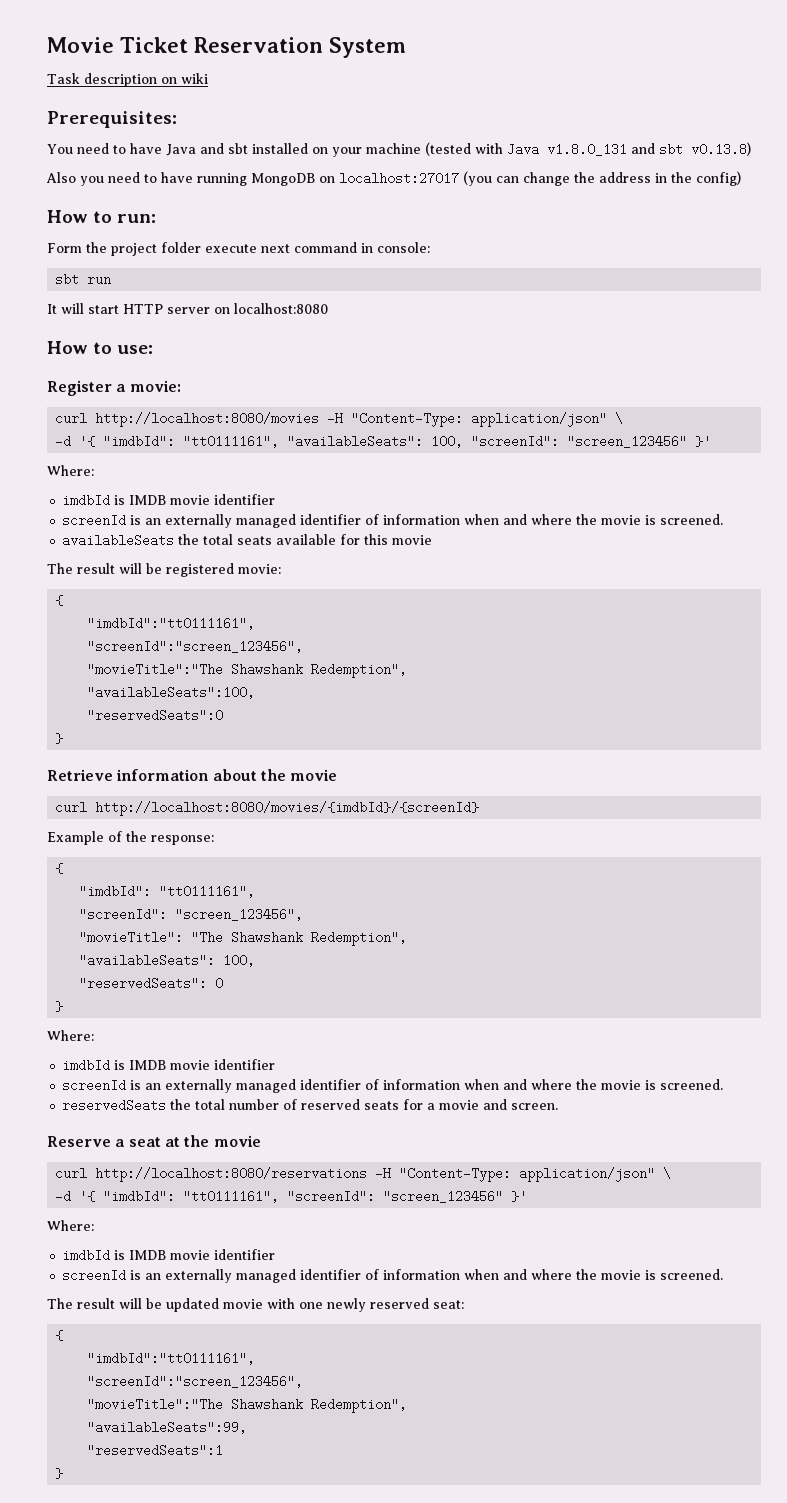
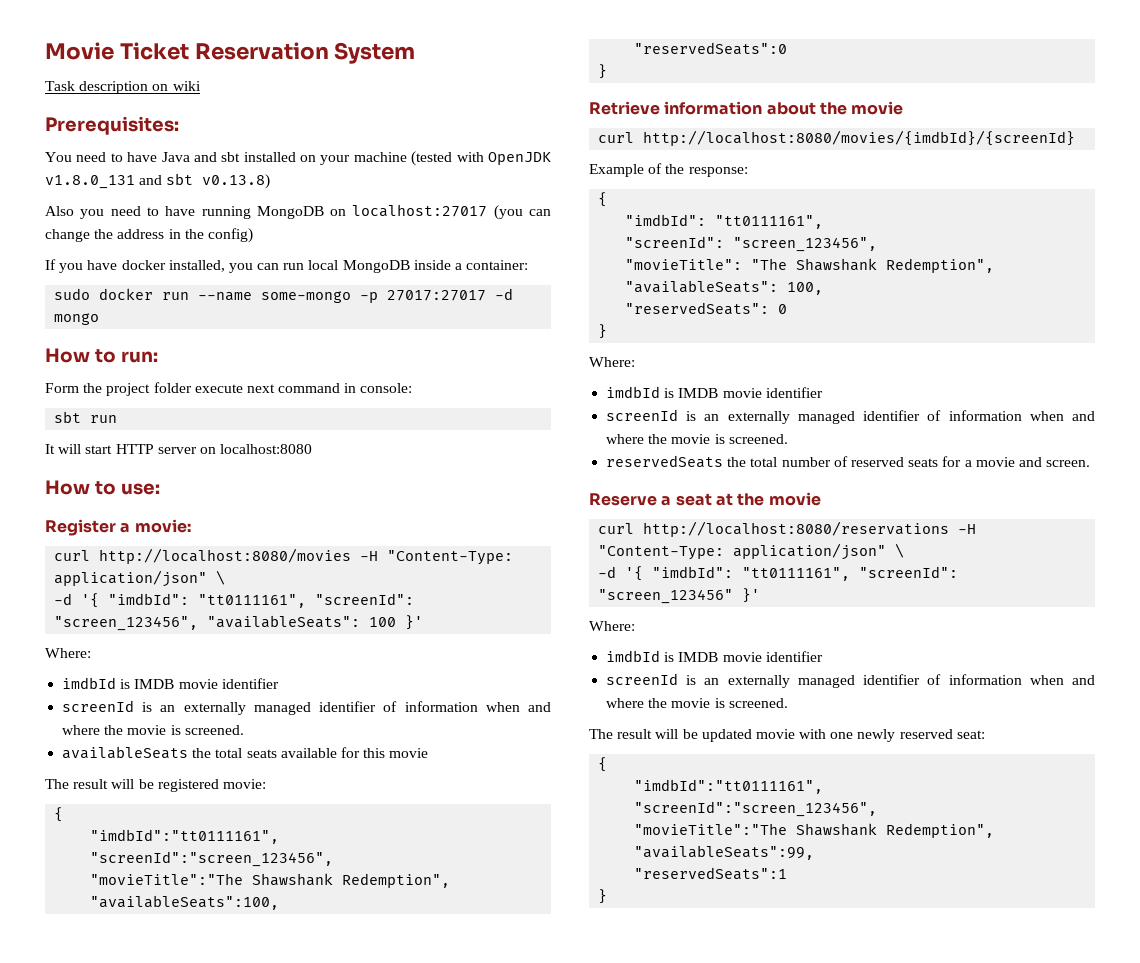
[507,143,539,156] Java -> [487,152,551,165] OpenJDK
(741, 178) none -> [45,259,529,273] [54,288,514,303] [54,313,100,325] // If you have docker installed, you can run local MongoDB inside a container: // sudo docker run --name some-mongo -p 27017:27017 -d mongo
[287,435,688,448] "availableSeats": 100, "screenId": "screen_123456" -> [315,593,415,605] [54,615,397,631] "screenId": "screen_123456", "availableSeats": 100

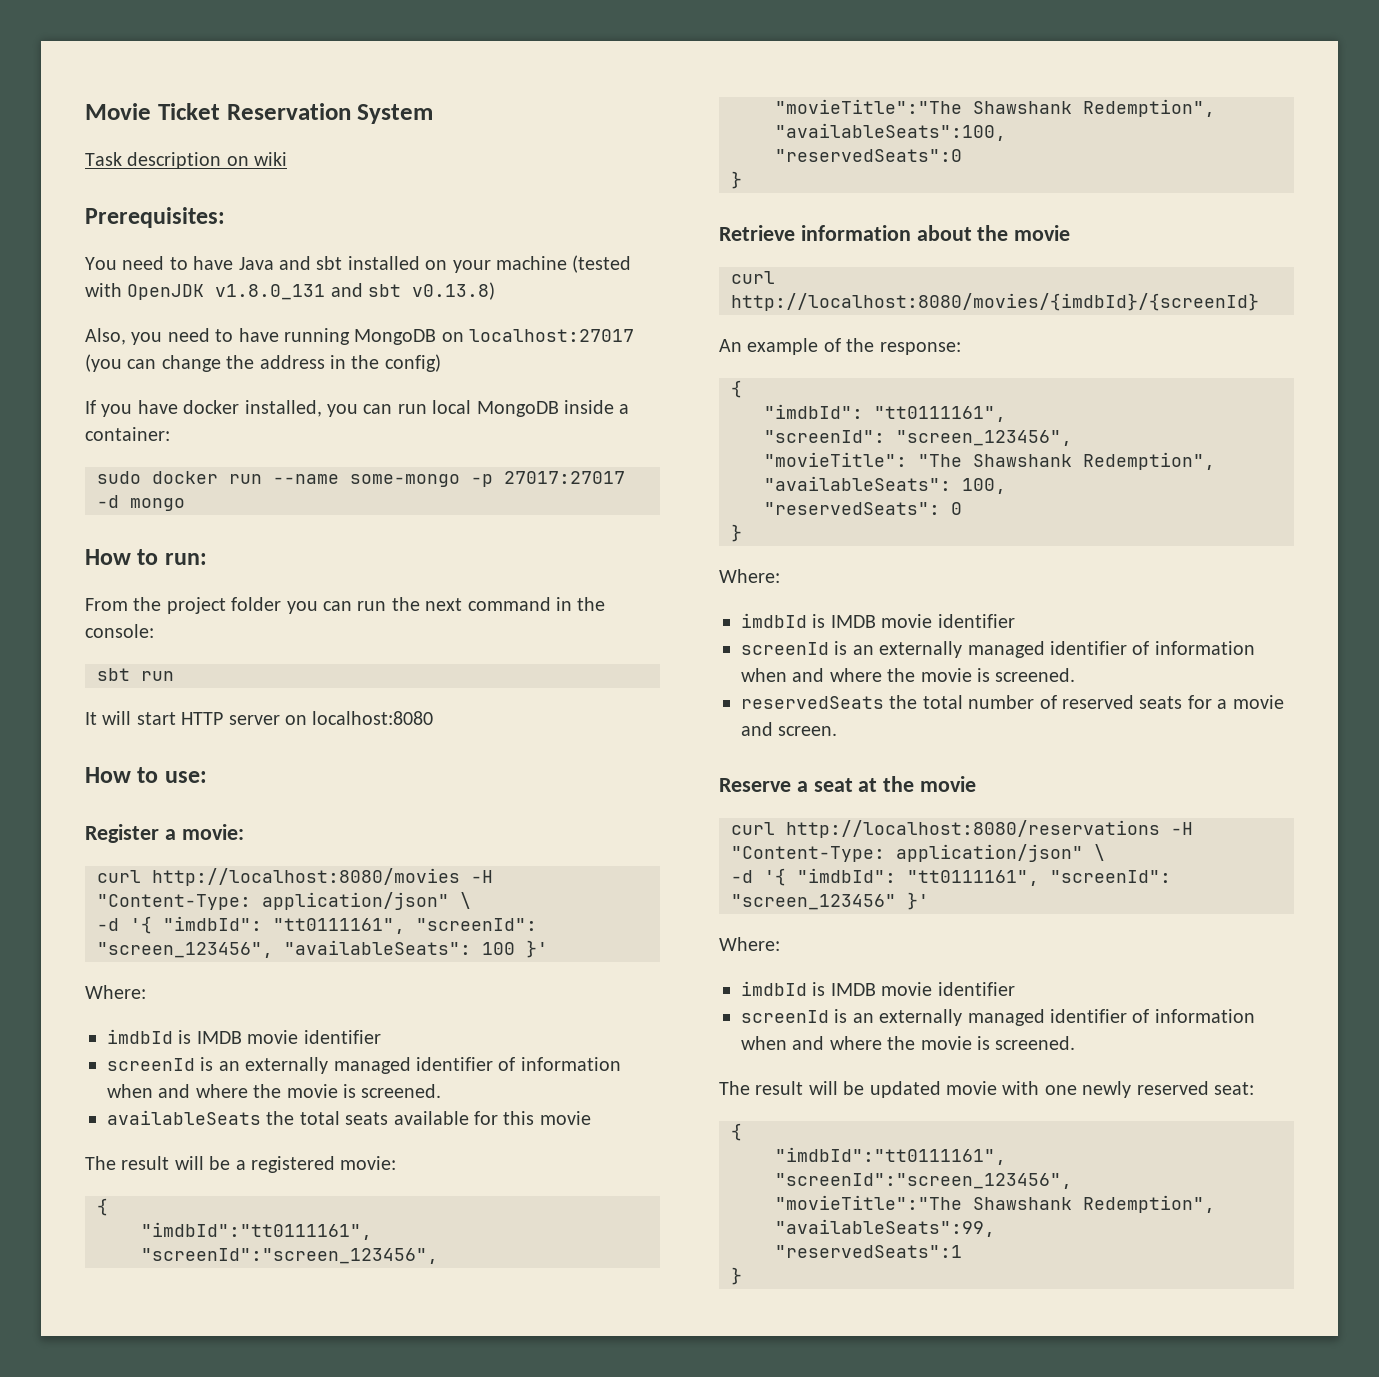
[45,206,74,216] Also -> [85,328,126,345] Also,
[45,383,79,393] Form -> [85,598,128,611] From
[194,384,243,393] execute -> [286,597,420,614] you can run the
(357, 388) none -> [577,597,606,611] the
(154, 784) none -> [235,1160,246,1170] a
[589,164,644,177] Example -> [719,338,819,355] An example

